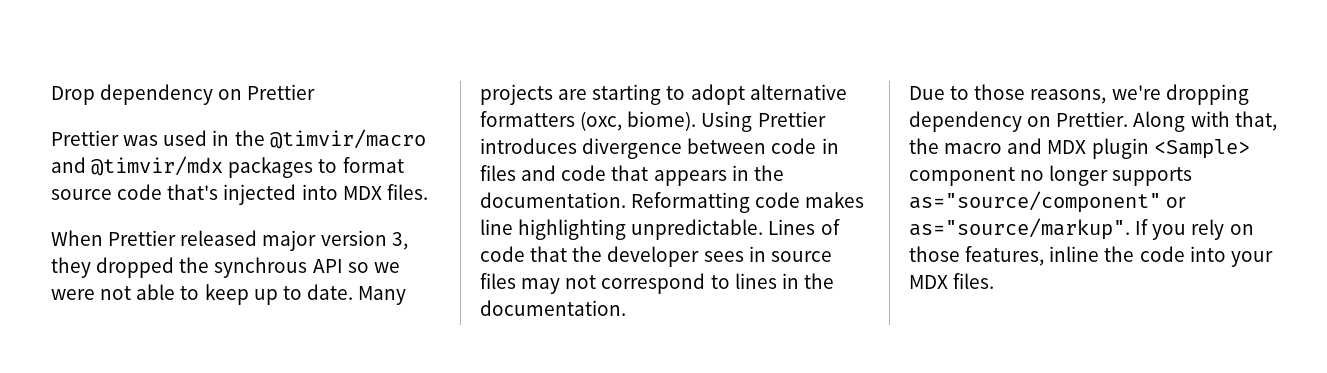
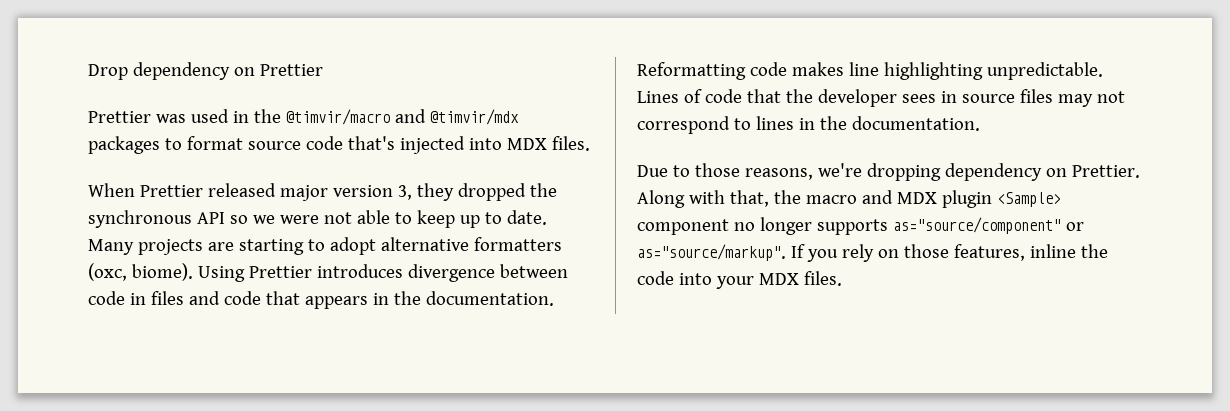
[214,257,308,278] synchrous -> [88,210,192,228] synchronous

